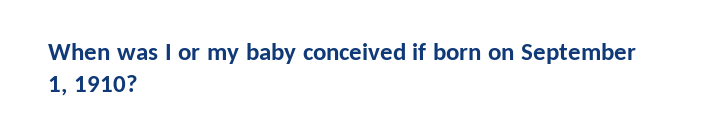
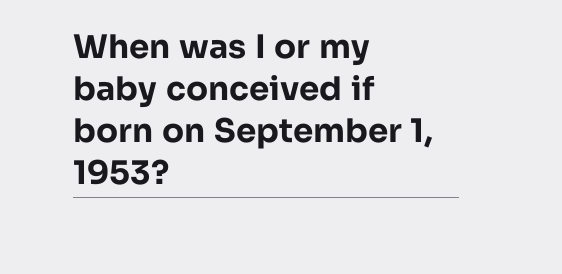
[73,75,138,92] 1910? -> [73,159,169,185] 1953?

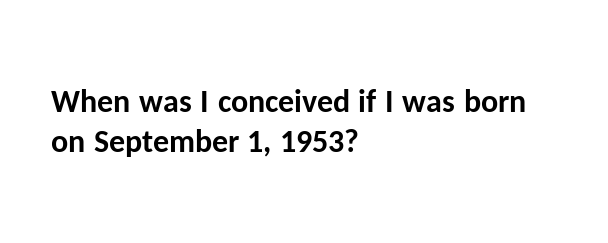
[274,39,371,66] [73,75,375,108] or my baby conceived if -> [217,89,456,112] conceived if I was

